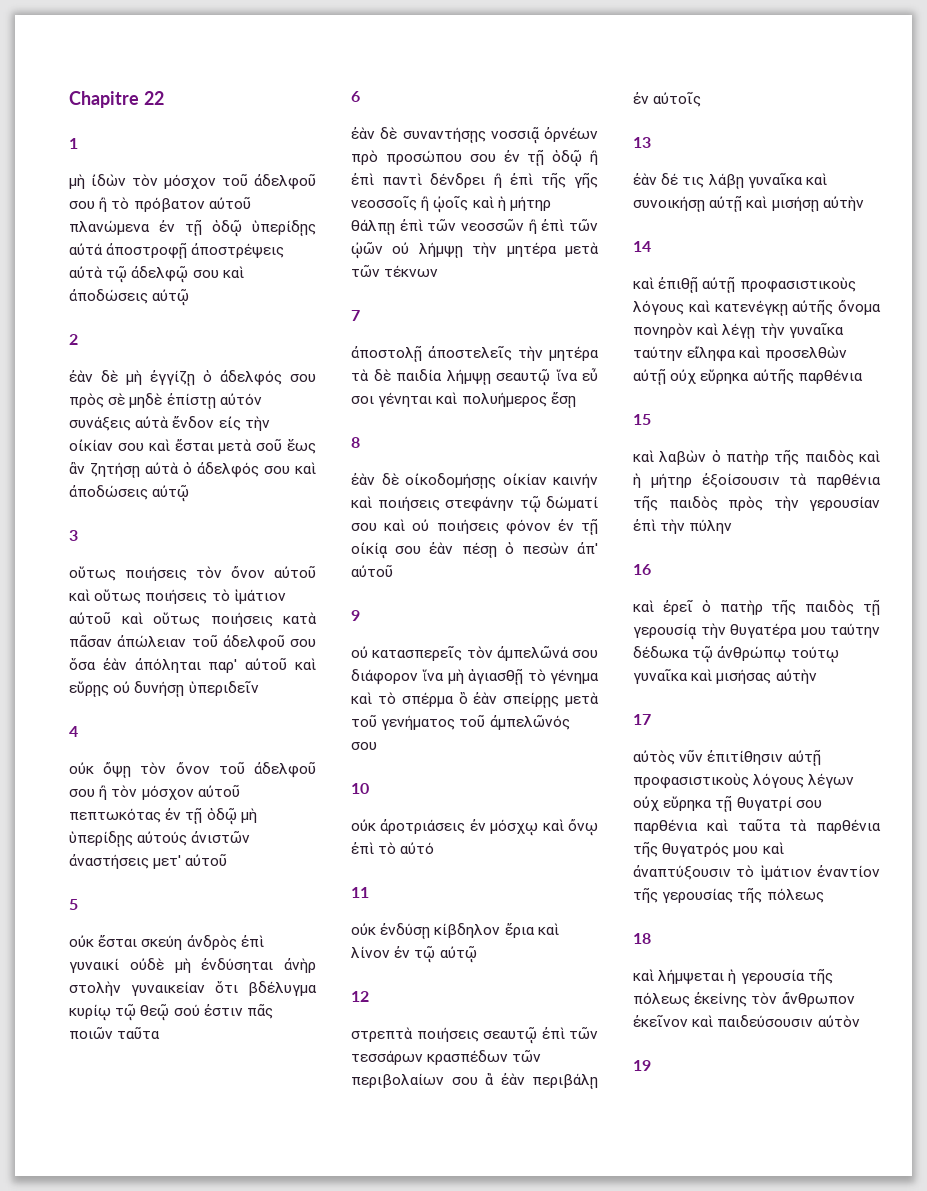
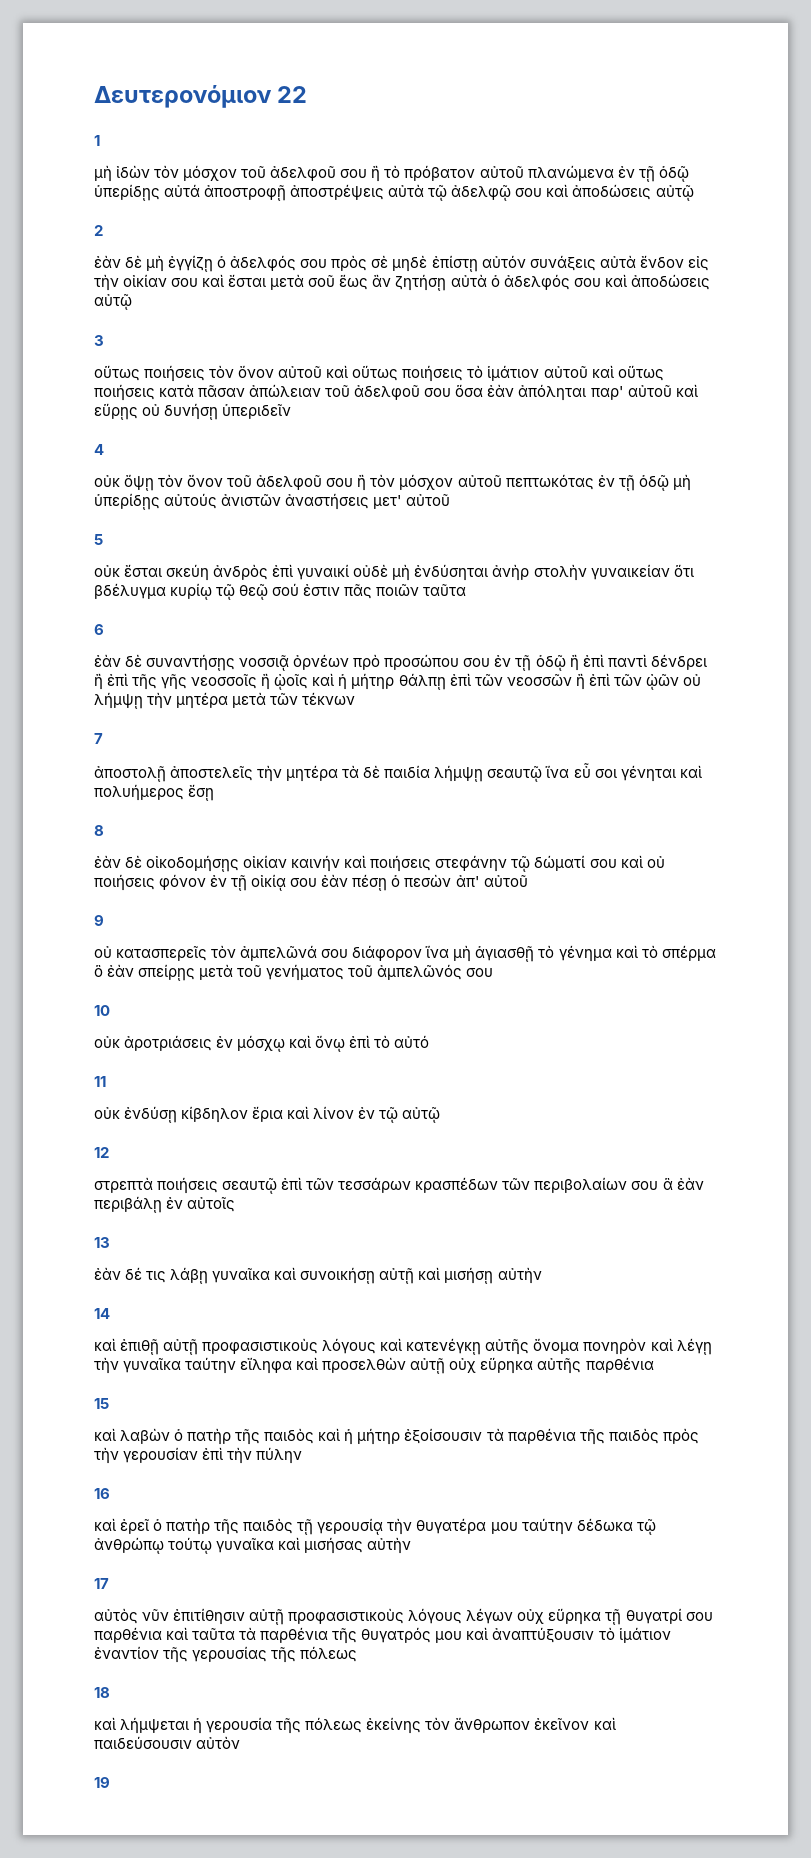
[69,91,139,108] Chapitre -> [94,85,272,108] Δευτερονόμιον

